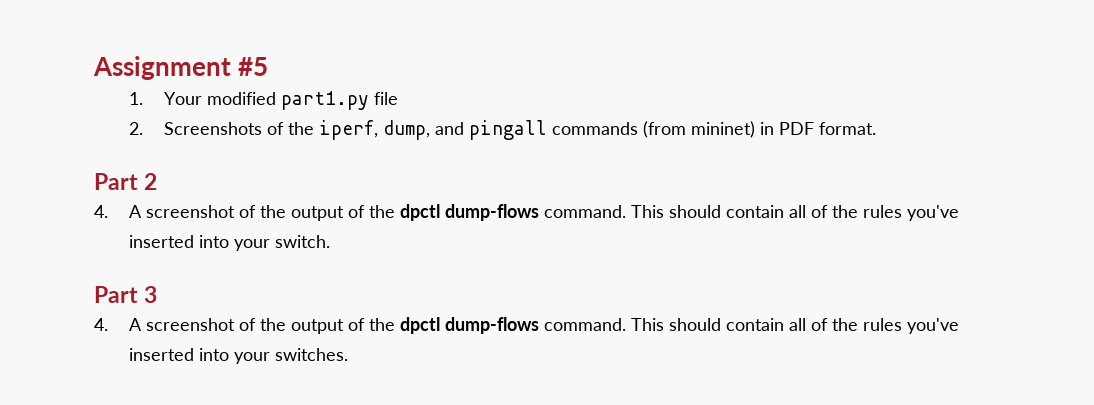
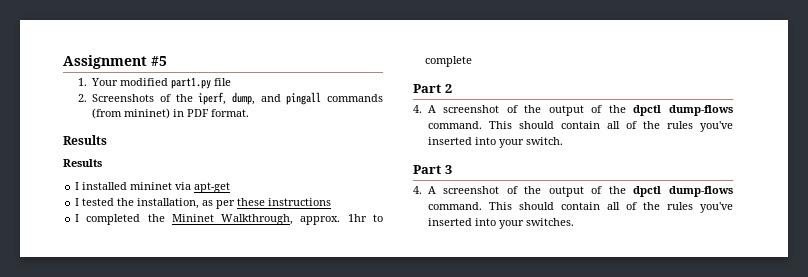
(877, 128) none -> [63,135,107,145] [63,159,102,167] [75,182,231,193] [75,198,332,209] [75,214,383,225] [425,56,473,67] // Results // Results // I installed mininet via apt-get // I tested the installation, as per these instructions // I completed the Mininet Walkthrough, approx. 1hr to complete

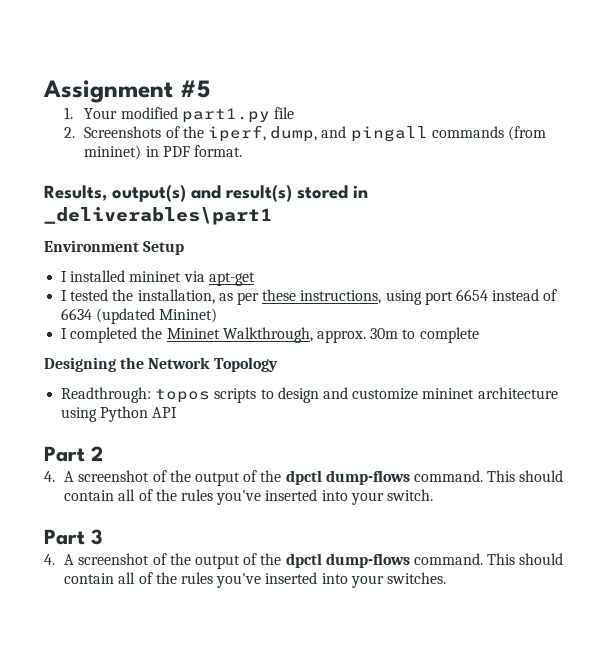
[63,135,107,145] [63,159,102,167] Results // Results -> [44,185,368,202] [44,207,272,225] [44,240,185,255] Results, output(s) and result(s) stored in _deliverables\part1 // Environment Setup
[268,198,332,206] instructions -> [300,289,558,305] [61,308,218,324] instructions, using port 6654 instead of 6634 (updated Mininet)
[347,214,367,222] 1hr -> [370,328,399,339] 30m
(473, 61) none -> [44,357,278,372] [61,387,558,403] [61,406,178,422] // Designing the Network Topology // Readthrough: topos scripts to design and customize mininet architecture using Python API

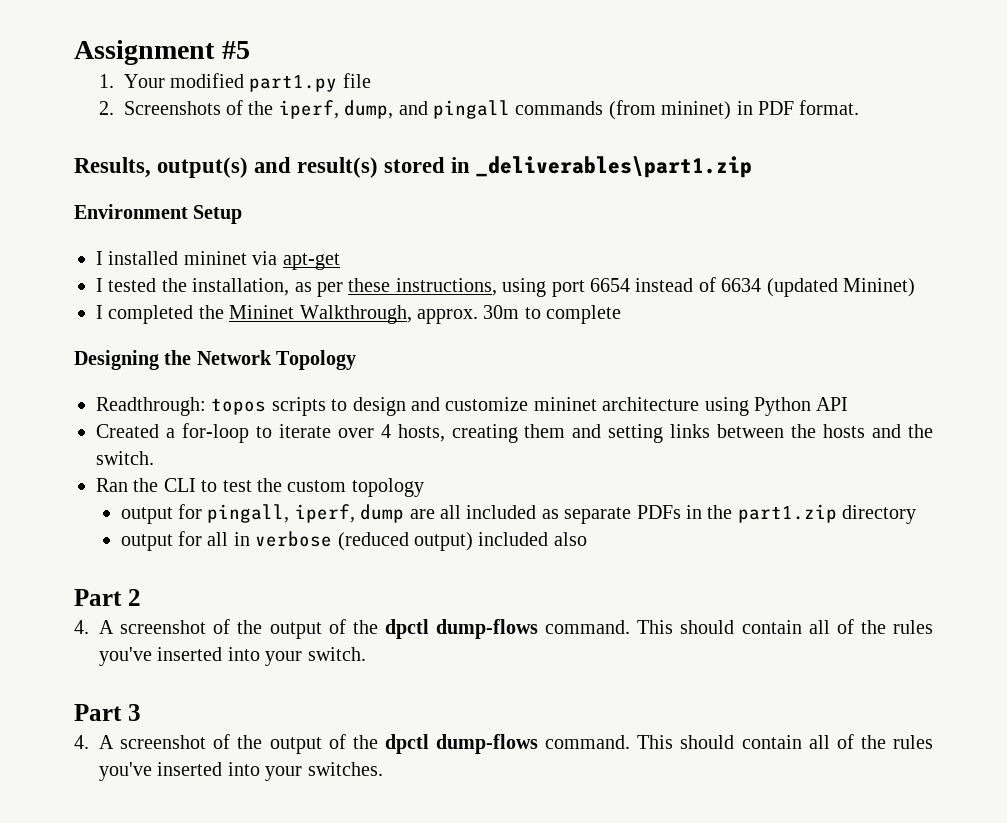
[44,207,272,225] _deliverables\part1 -> [476,156,753,178] _deliverables\part1.zip
(178, 412) none -> [96,423,934,443] [96,451,154,465] [96,478,424,497] [120,504,917,524] [120,531,587,551] // Created a for-loop to iterate over 4 hosts, creating them and setting links between the hosts and the switch. // Ran the CLI to test the custom topology // output for pingall, iperf, dump are all included as separate PDFs in the part1.zip directory // output for all in verbose (reduced output) included also

